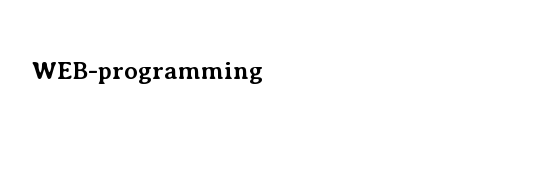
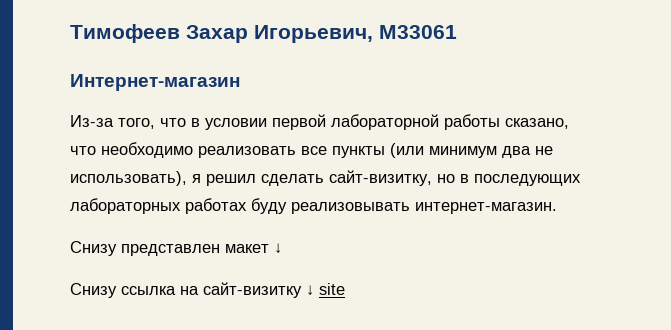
[32,62,263,84] WEB-programming -> [70,24,457,43] [70,74,240,91] [70,114,569,130] [70,142,553,158] [70,170,581,186] [70,198,557,214] [70,241,282,256] [70,282,345,298] Тимофеев Захар Игорьевич, М33061 // Интернет-магазин // Из-за того, что в условии первой лабораторной работы сказано, что необходимо реализовать все пункты (или минимум два не использовать), я решил сделать сайт-визитку, но в последующих лабораторных работах буду реализовывать интернет-магазин. // Снизу представлен макет ↓ // Снизу ссылка на сайт-визитку ↓ site

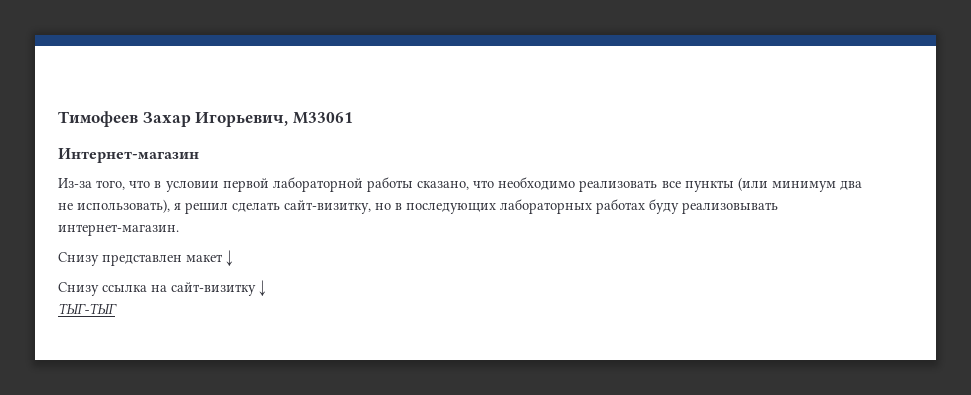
[319,283,345,295] site -> [58,303,117,314] // ТЫГ-ТЫГ

